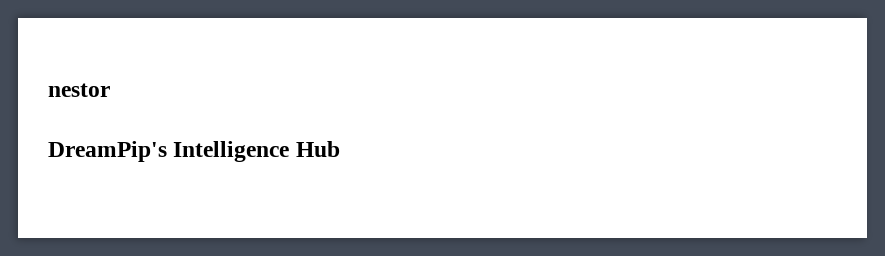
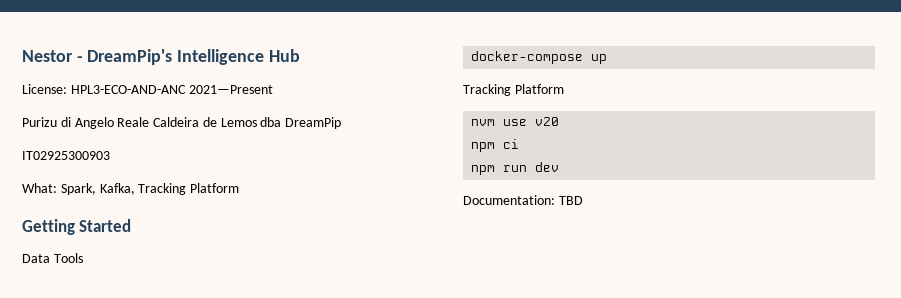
[48,83,110,97] nestor // -> [22,50,83,62] Nestor -
(340, 149) none -> [22,84,273,94] [22,117,342,129] [22,151,110,160] [22,183,240,195] [22,219,132,235] [22,253,83,263] [471,51,608,64] [463,84,564,96] [471,117,560,126] [471,139,520,152] [471,162,560,175] [463,195,583,205] // License: HPL3-ECO-AND-ANC 2021—Present // Purizu di Angelo Reale Caldeira de Lemos dba DreamPip // IT02925300903 // What: Spark, Kafka, Tracking Platform // Getting Started // Data Tools // docker-compose up // Tracking Platform // nvm use v20 // npm ci // npm run dev // Documentation: TBD

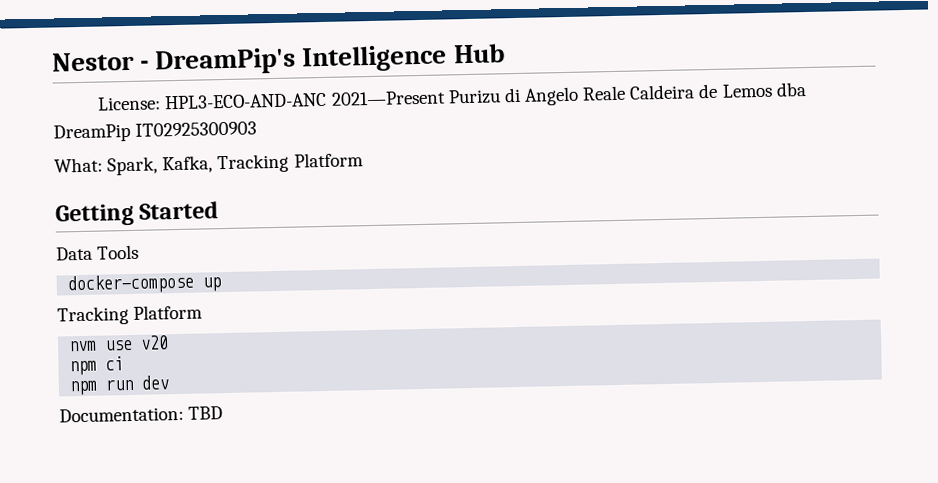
(273, 89) // -> (446, 98) none
(342, 123) // -> (131, 133) none

